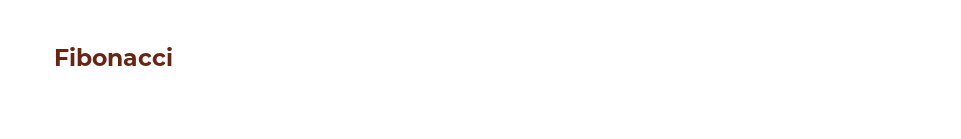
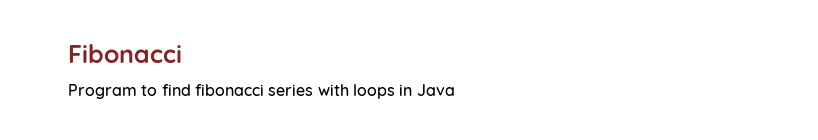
(173, 56) none -> [68,84,455,99] // Program to find fibonacci series with loops in Java

